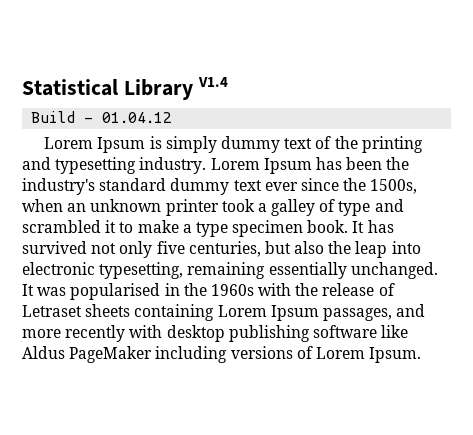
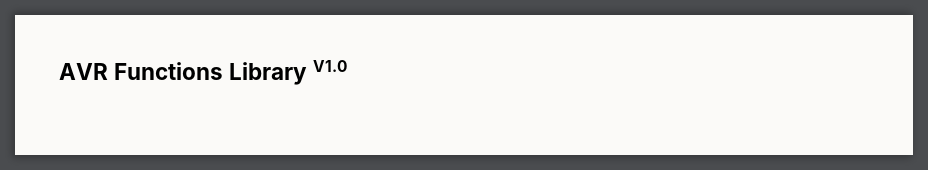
[22,77,228,100] [31,111,173,123] [44,136,423,153] [22,157,410,174] [22,178,418,195] [22,199,404,216] [22,220,394,237] [22,241,421,258] [22,262,438,279] [22,283,395,300] [22,304,426,321] [22,325,409,342] [22,346,422,363] Statistical Library V1.4 // Build - 01.04.12 // Lorem Ipsum is simply dummy text of the printing and typesetting industry. Lorem Ipsum has been the industry's standard dummy text ever since the 1500s, when an unknown printer took a galley of type and scrambled it to make a type specimen book. It has survived not only five centuries, but also the leap into electronic typesetting, remaining essentially unchanged. It was popularised in the 1960s with the release of Letraset sheets containing Lorem Ipsum passages, and more recently with desktop publishing software like Aldus PageMaker including versions of Lorem Ipsum. -> [59,60,348,85] AVR Functions Library V1.0

